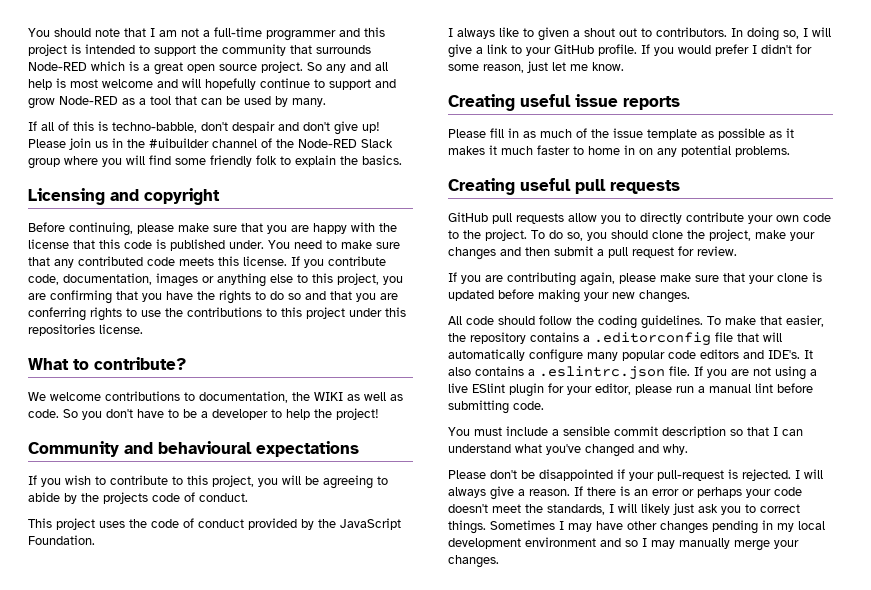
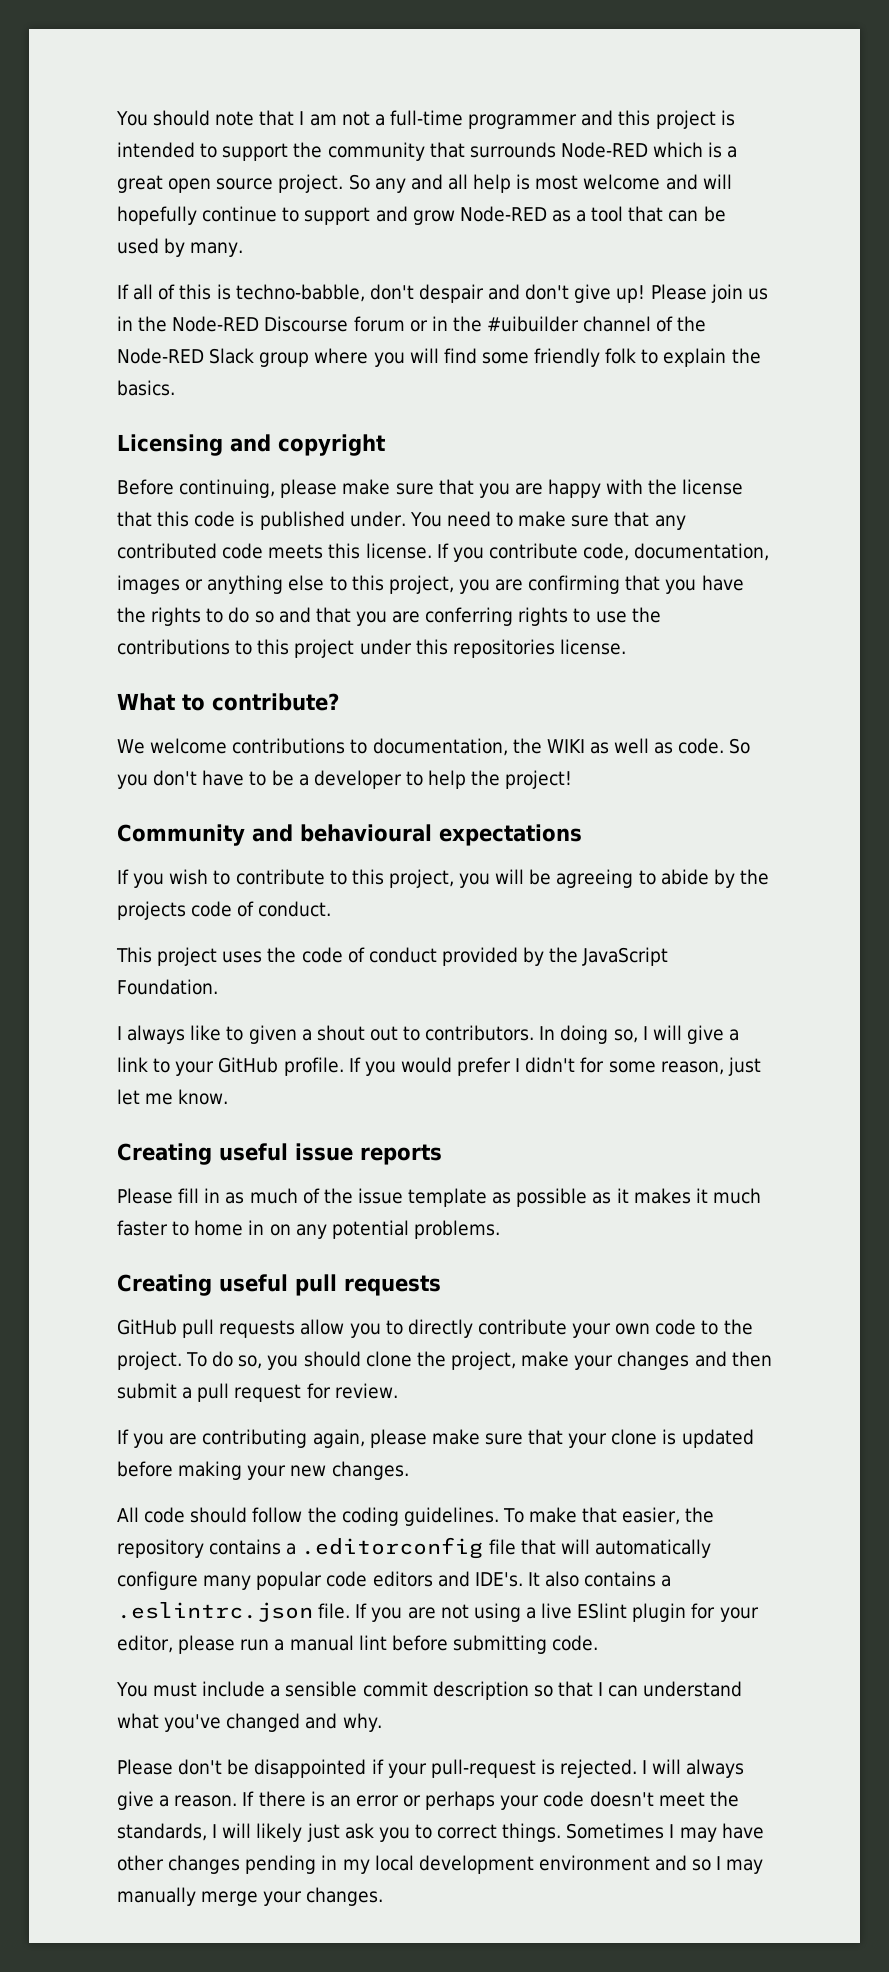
(145, 143) none -> [172,316,482,332] Node-RED Discourse forum or in the

